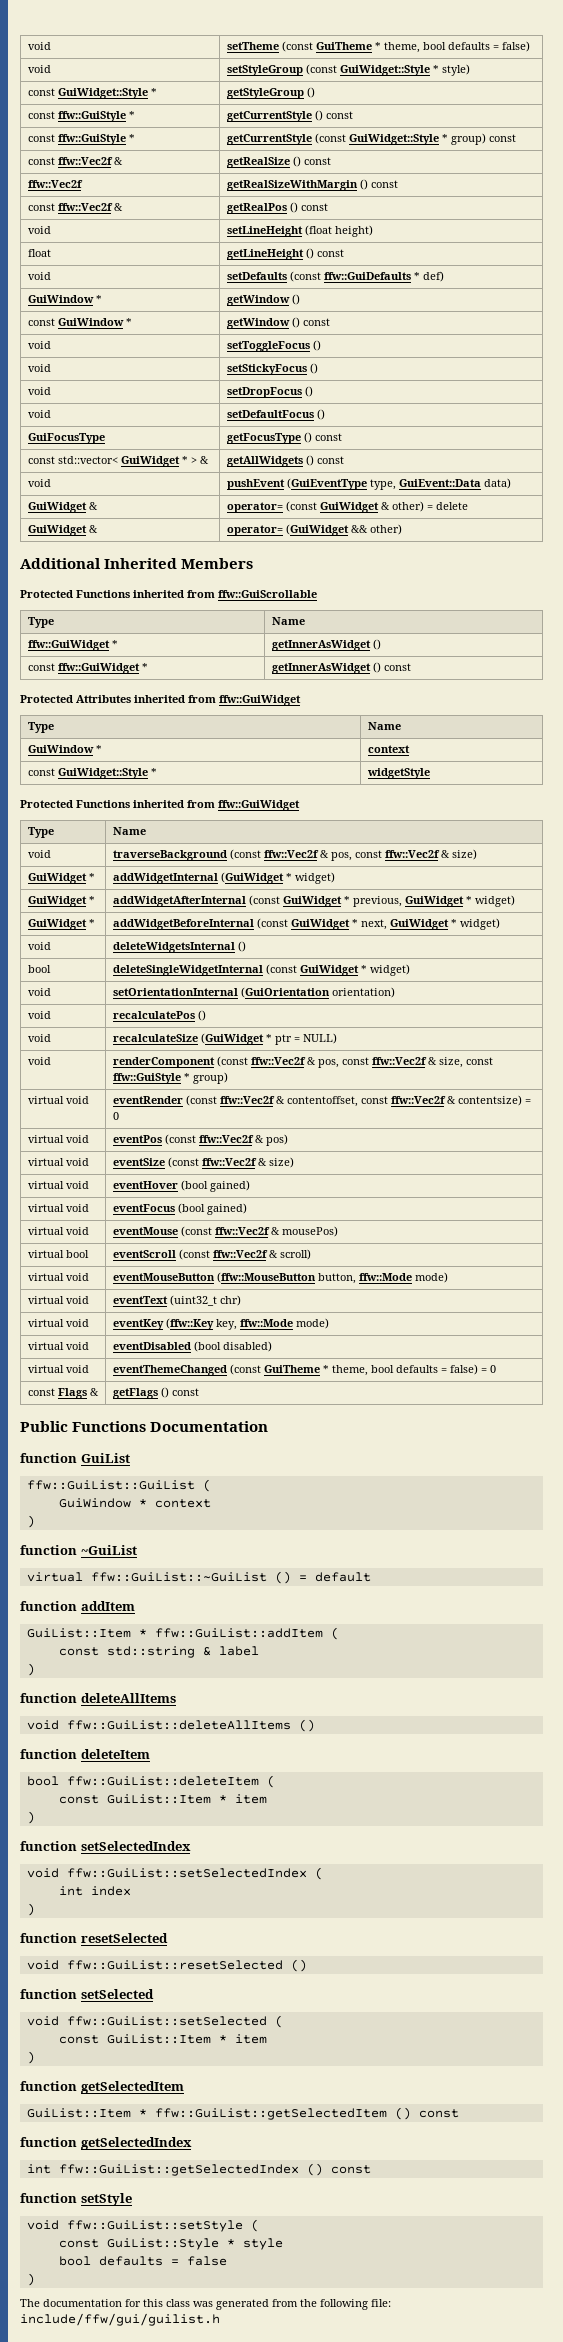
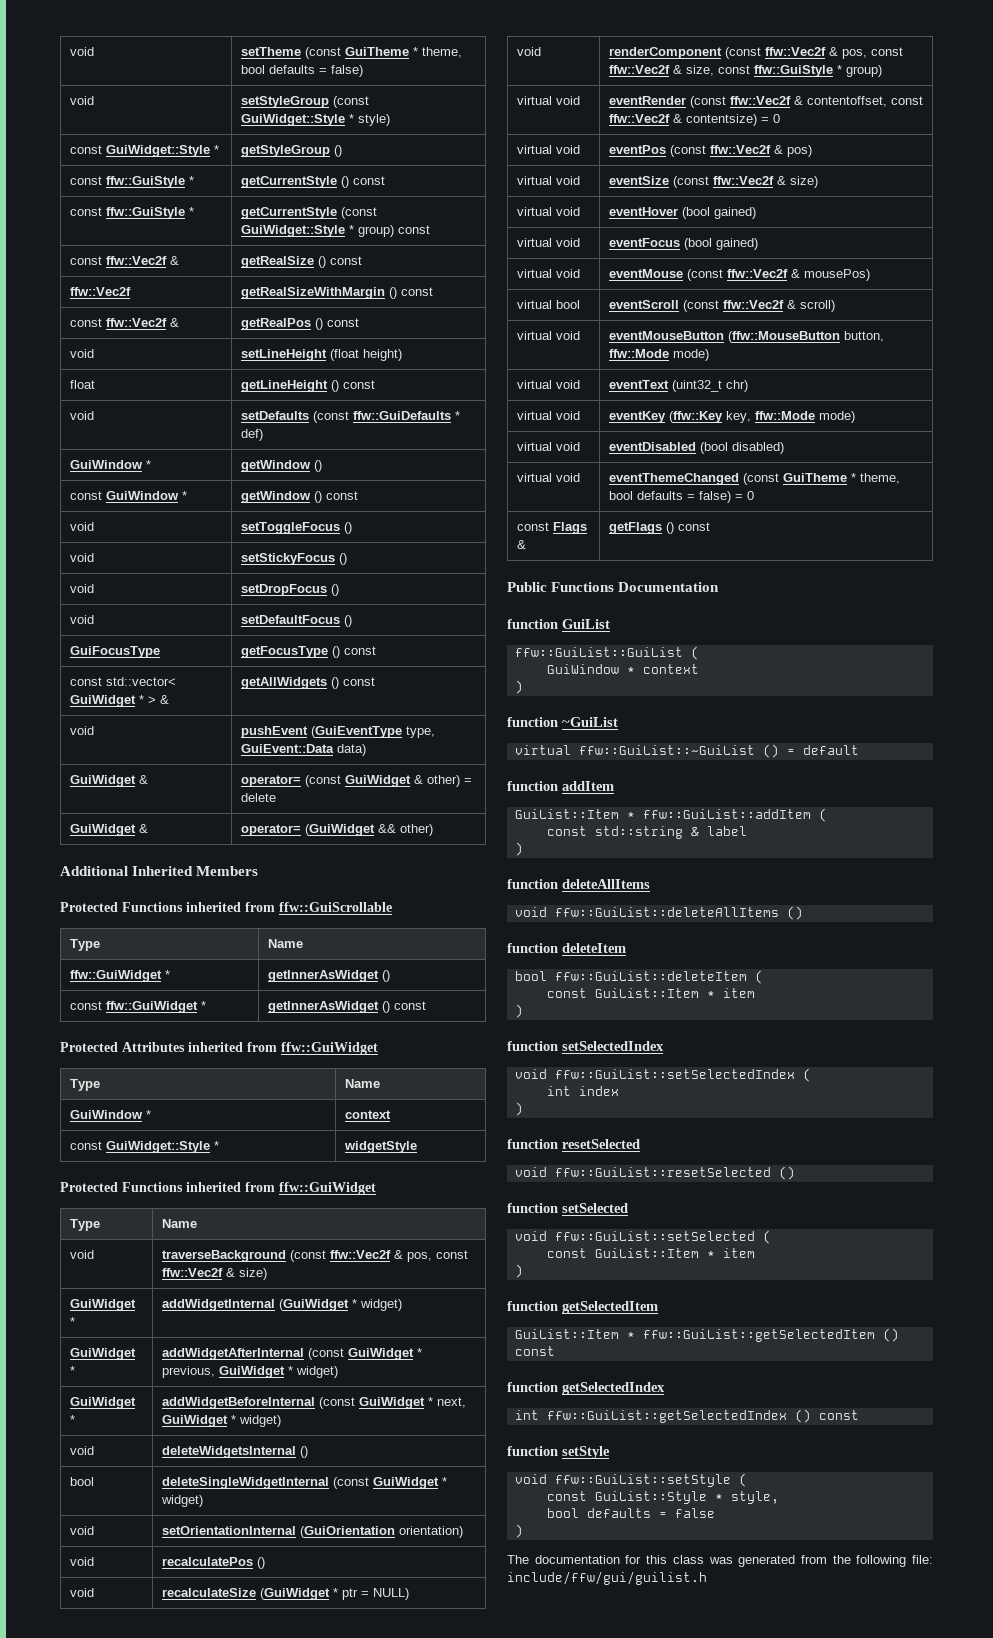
[242,2238,283,2250] style -> [730,1491,779,1504] style,

